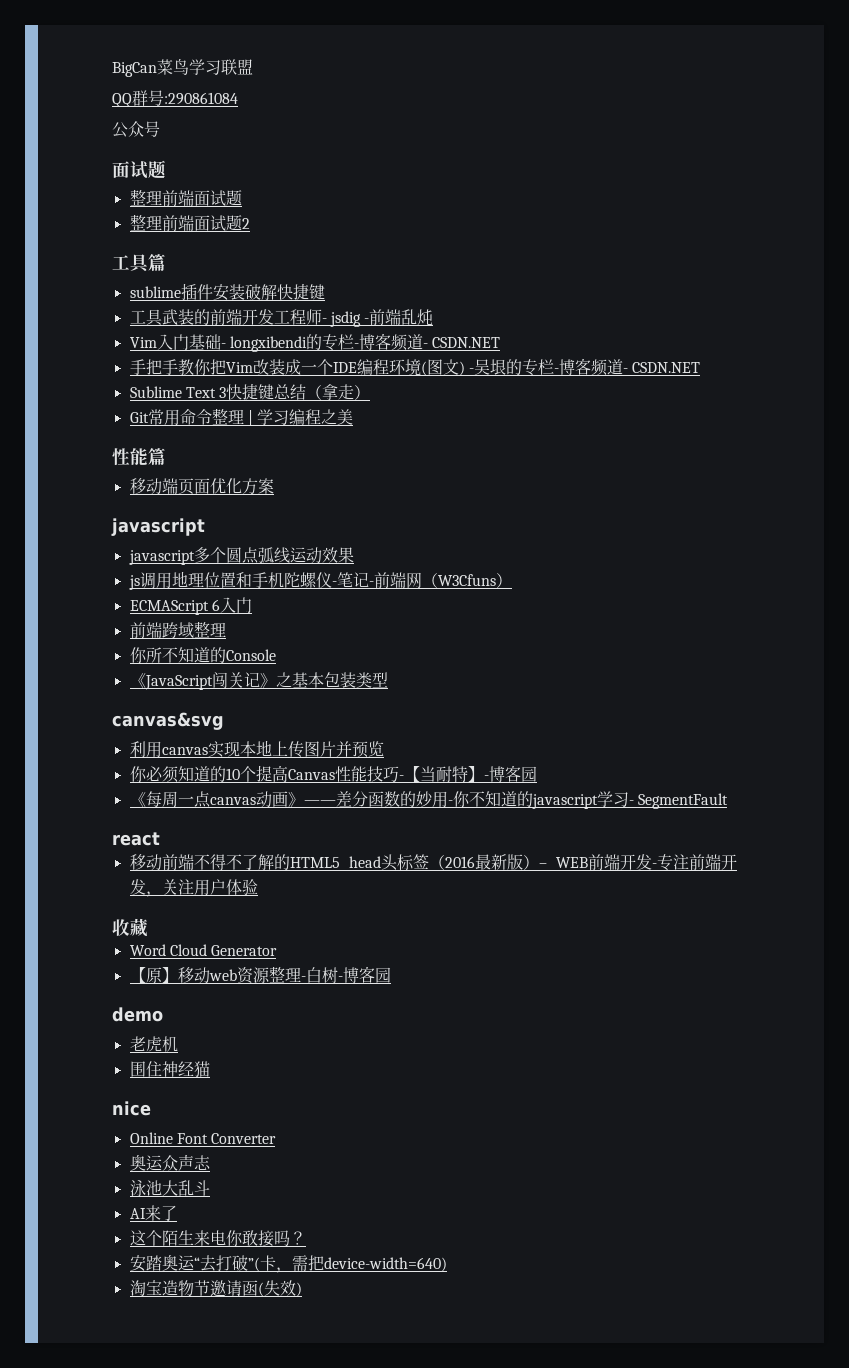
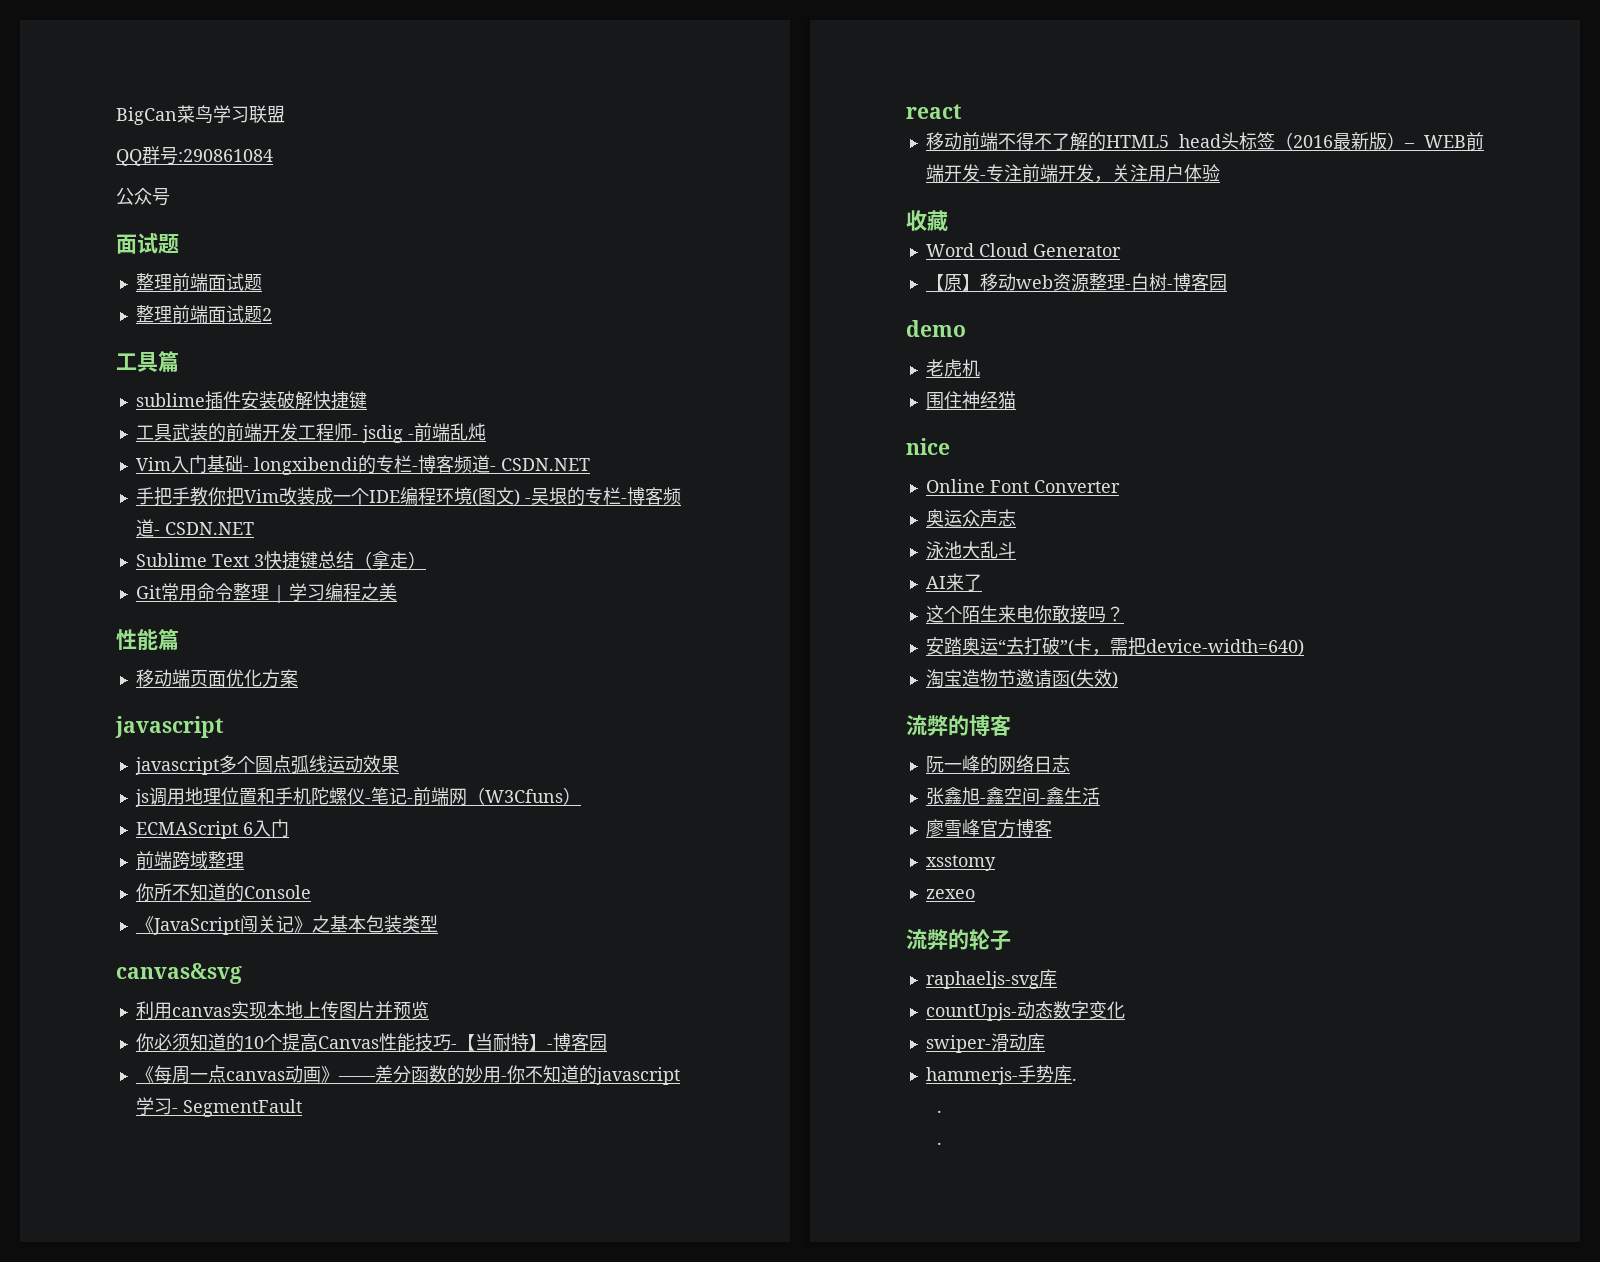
(302, 1289) none -> [906,715,1011,736] [925,755,1070,774] [925,787,1100,805] [925,819,1052,838] [925,855,996,871] [925,889,975,899] [906,929,1011,951] [925,969,1057,989] [925,1001,1125,1021] [925,1033,1045,1053] [925,1065,1077,1085] [936,1110,942,1113] [936,1142,942,1145] // 流弊的博客 // 阮一峰的网络日志 // 张鑫旭-鑫空间-鑫生活 // 廖雪峰官方博客 // xsstomy // zexeo // 流弊的轮子 // raphaeljs-svg库 // countUpjs-动态数字变化 // swiper-滑动库 // hammerjs-手势库. // . // .

